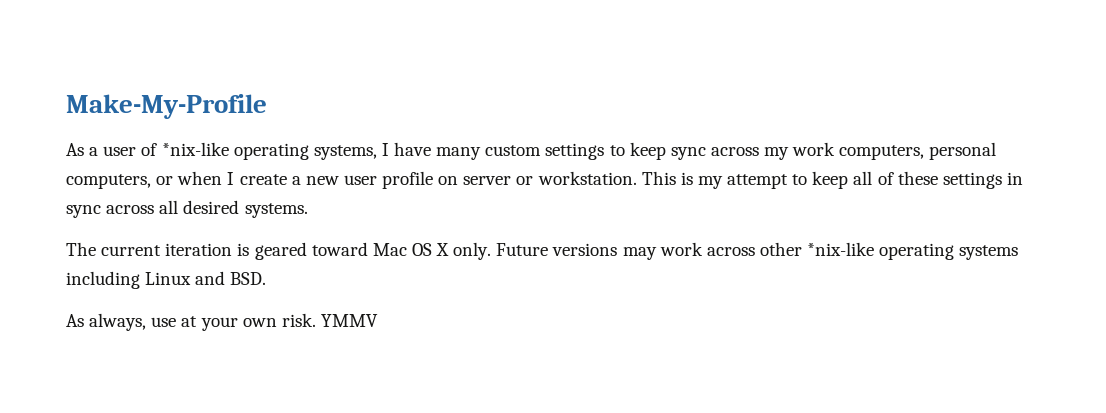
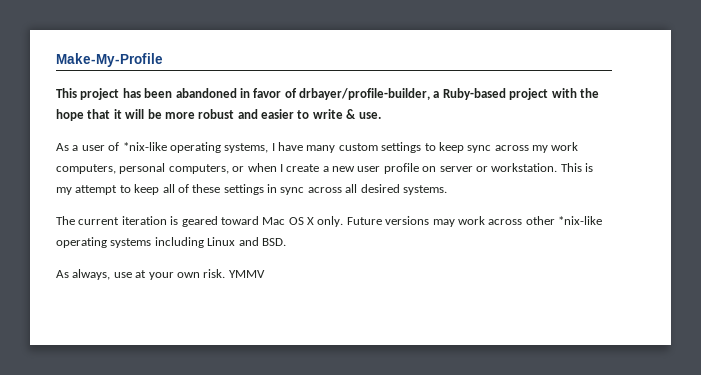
(267, 106) none -> [56,88,599,100] [56,109,381,121] // This project has been abandoned in favor of drbayer/profile-builder, a Ruby-based project with the hope that it will be more robust and easier to write & use.

